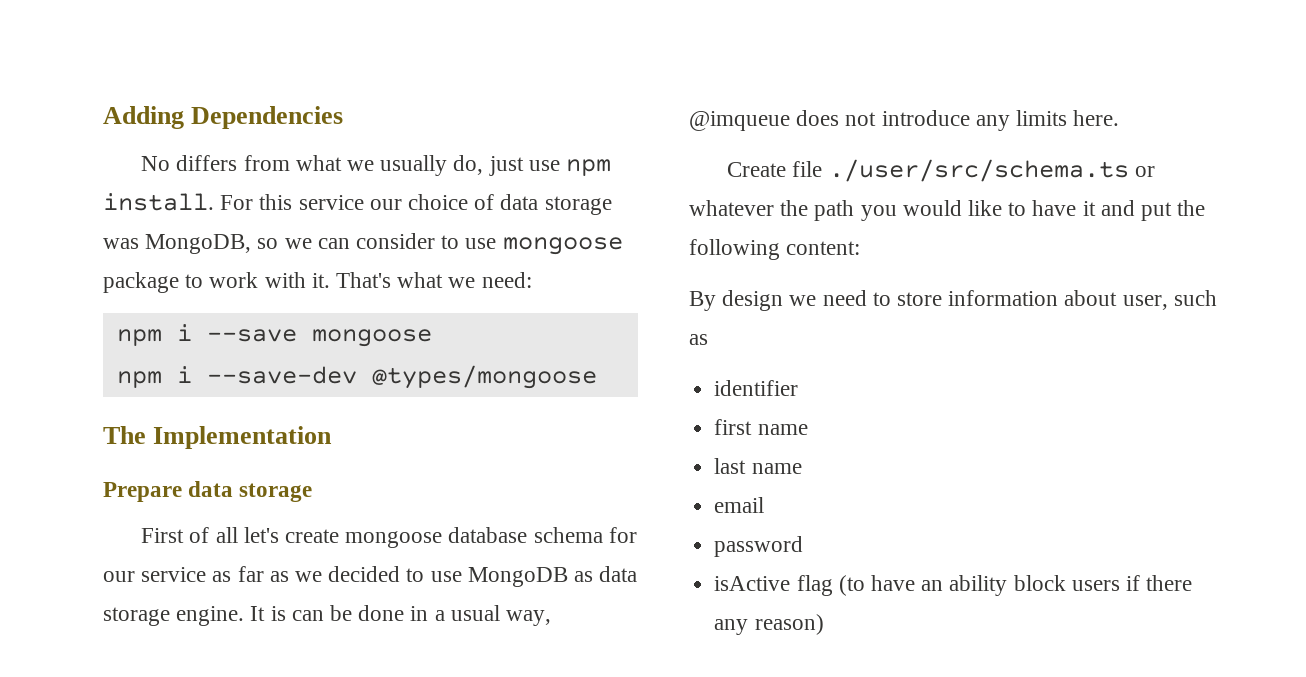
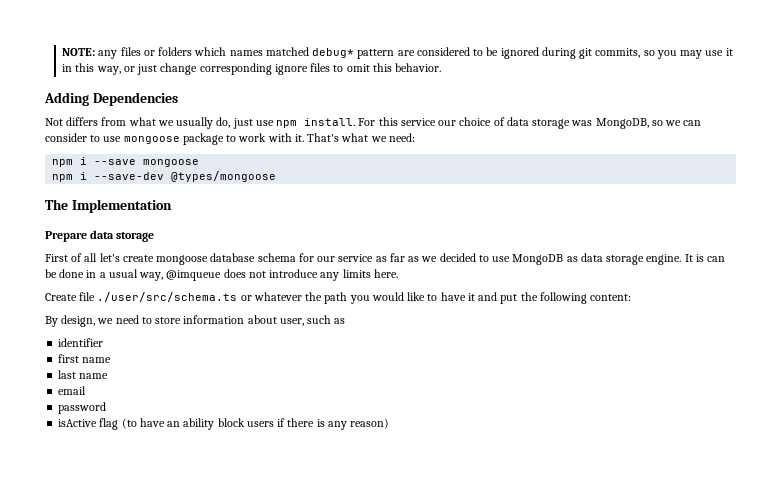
(103, 117) none -> [62,47,733,59] [62,63,442,75] NOTE: any files or folders which names matched debug* pattern are considered to be ignored during git commits, so you may use it in this way, or just change corresponding ignore files to omit this behavior. //
[141,156,171,171] No -> [45,118,63,126] Not
[722,290,784,311] design -> [61,315,96,327] design,
(1193, 583) none -> [316,419,325,427] is

